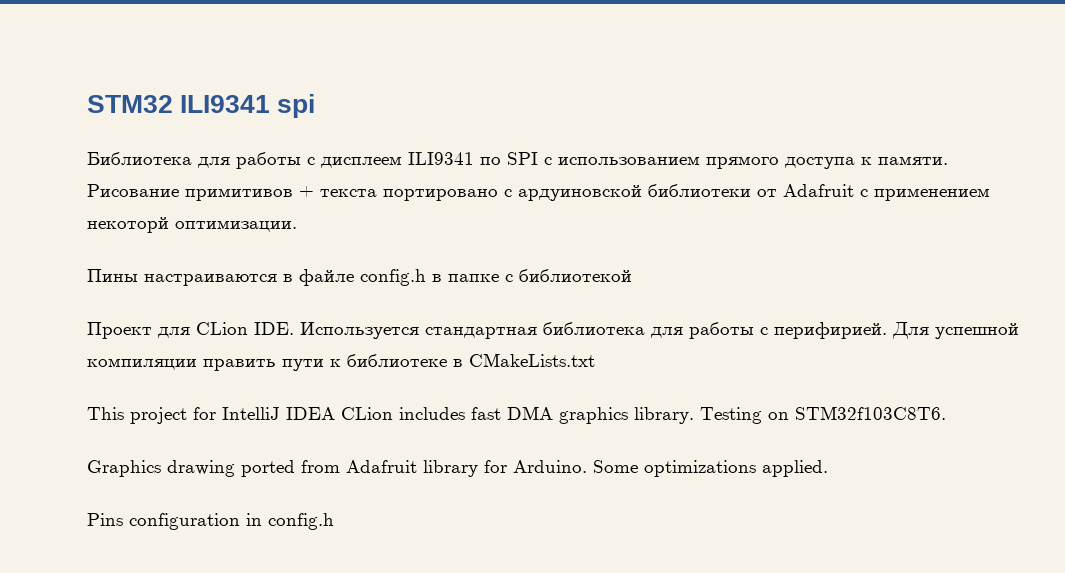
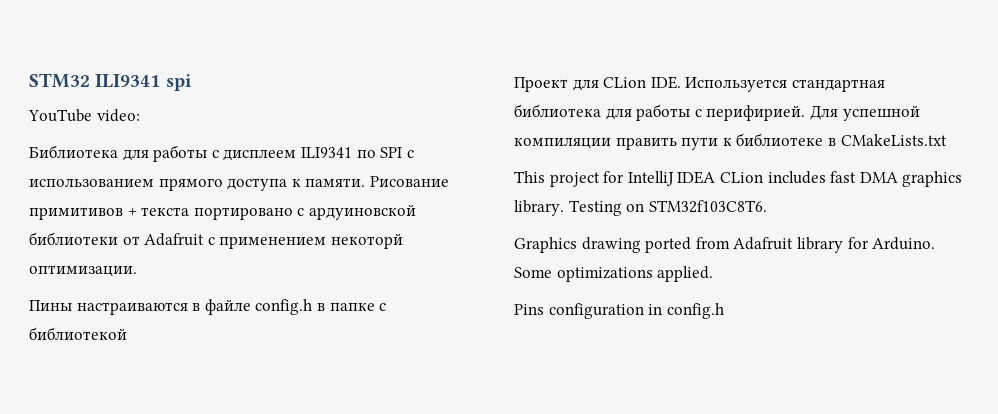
(316, 106) none -> [28,109,140,122] // YouTube video:

